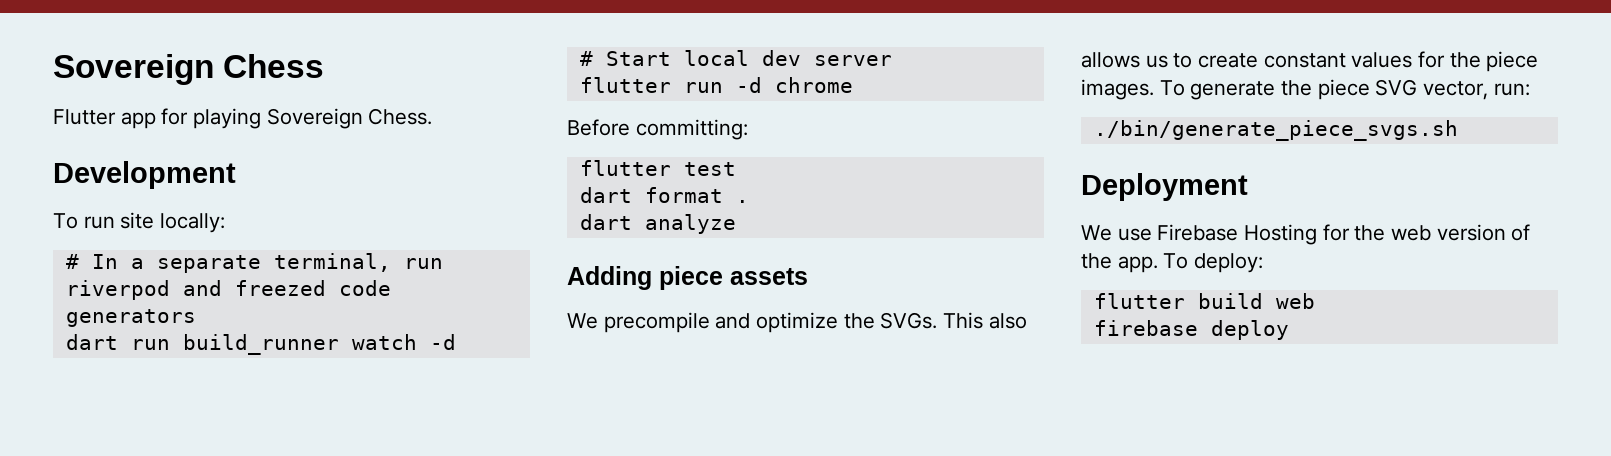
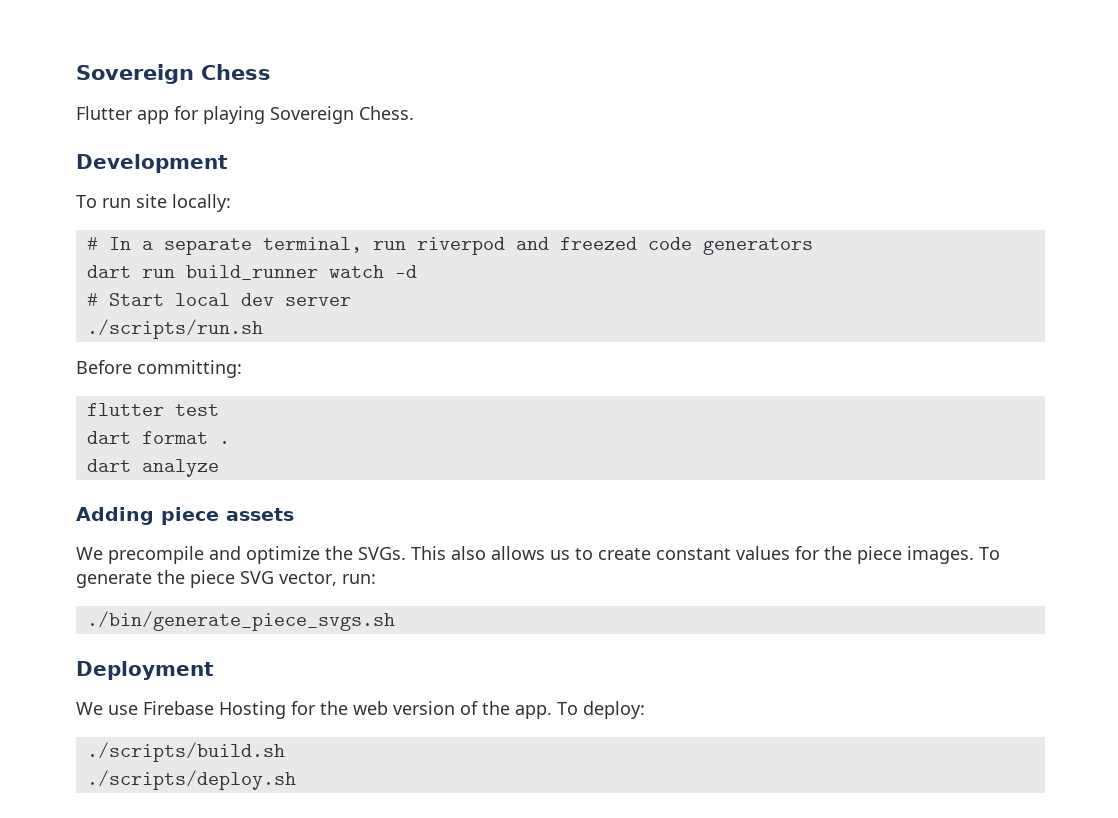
[579,77,853,93] flutter run -d chrome -> [86,319,263,339] ./scripts/run.sh
[1093,293,1315,309] [1093,320,1289,340] flutter build web // firebase deploy -> [86,742,285,762] [86,770,296,790] ./scripts/build.sh // ./scripts/deploy.sh

